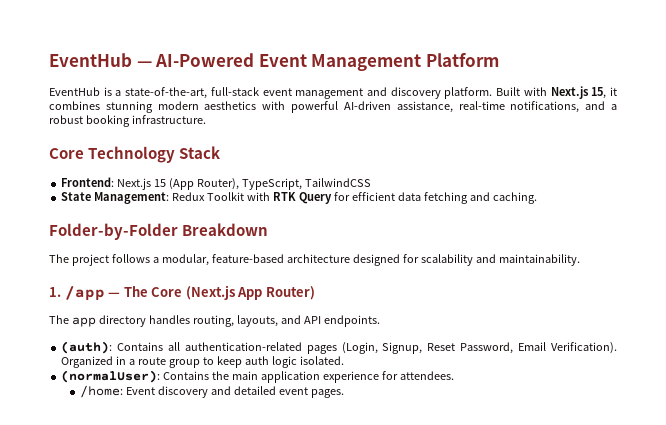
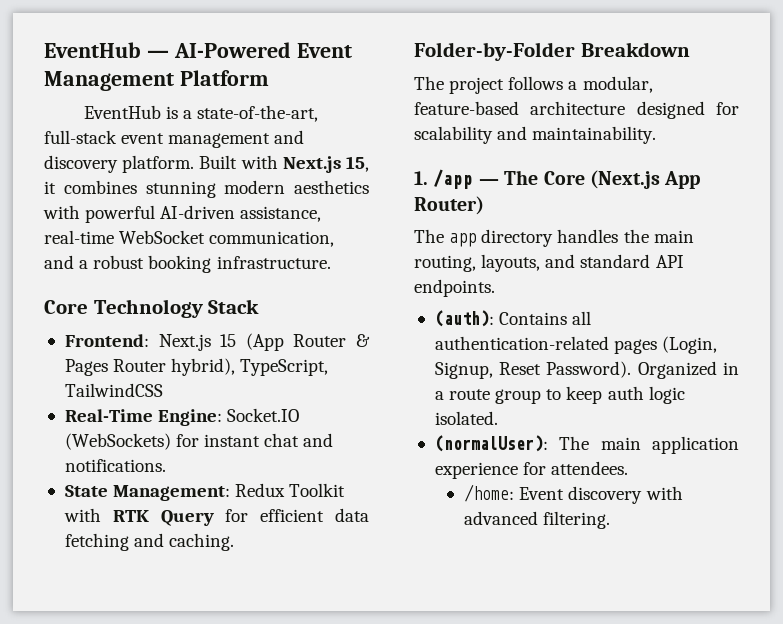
[510,101,580,113] notifications, -> [119,230,335,247] WebSocket communication,
[196,178,371,190] Router), TypeScript, TailwindCSS -> [293,334,370,347] [64,358,329,376] [64,383,163,397] [64,408,300,426] [64,433,334,450] [64,459,166,472] Router & Pages Router hybrid), TypeScript, TailwindCSS // Real-Time Engine: Socket.IO (WebSockets) for instant chat and notifications.
(190, 319) none -> [623,229,694,243] the main
(301, 319) none -> [580,254,651,268] standard
[460,342,617,354] Password, Email Verification). -> [546,361,632,378] Password).
[163,371,230,380] Contains the -> [559,436,590,450] The
[211,386,345,398] and detailed event pages. -> [645,486,683,500] [464,511,611,529] with advanced filtering.

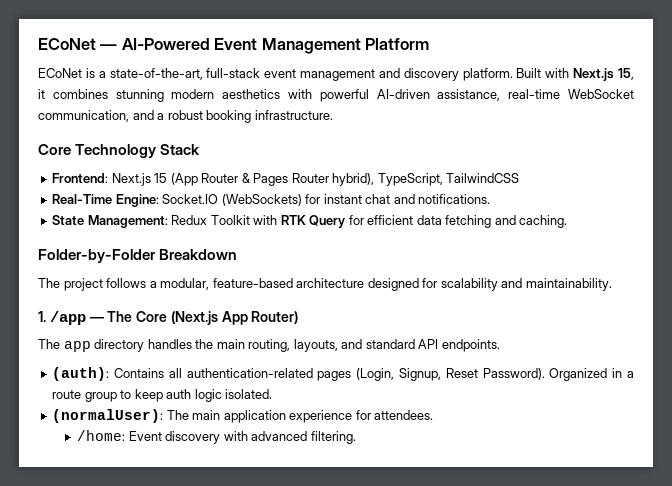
[44,42,141,58] EventHub -> [38,38,96,50] ECoNet
[84,105,162,119] EventHub -> [38,68,82,78] ECoNet

